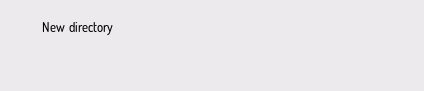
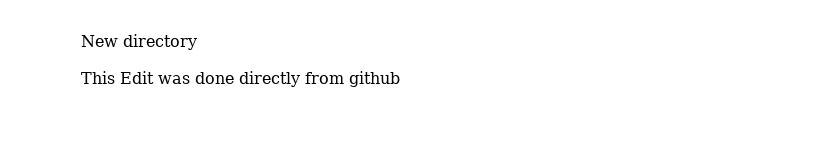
(113, 28) none -> [81,71,400,87] // This Edit was done directly from github

